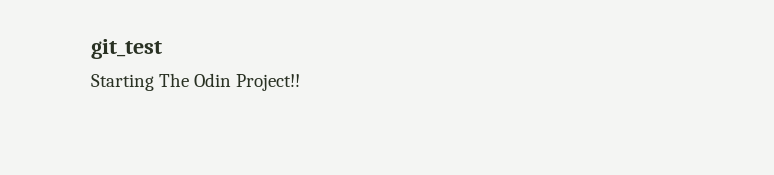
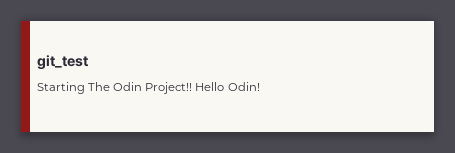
(301, 82) none -> [195,82,260,91] Hello Odin!

